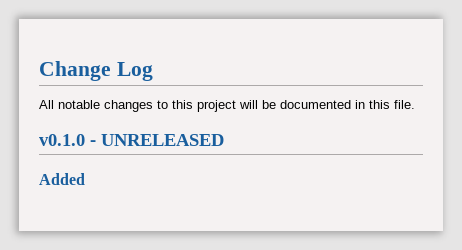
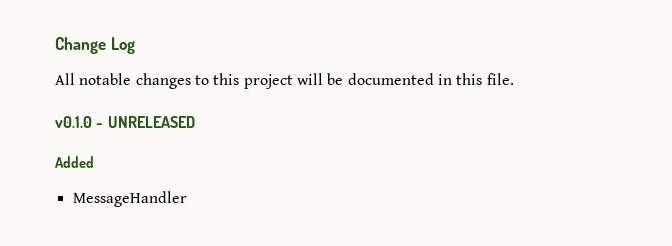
(85, 179) none -> [72,191,187,207] // MessageHandler

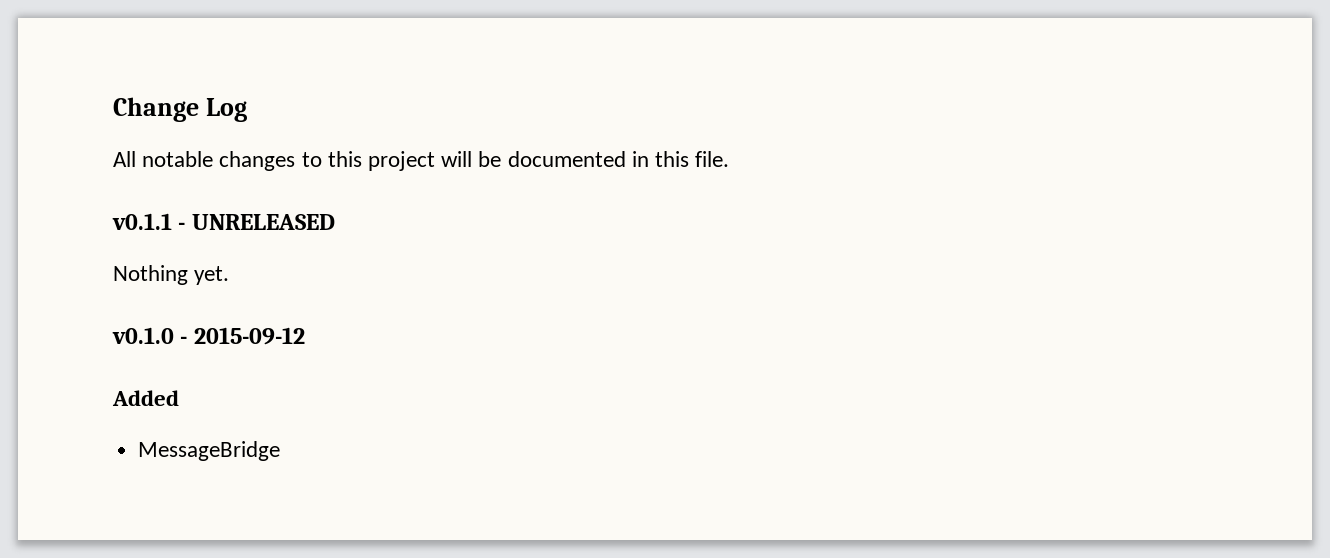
[55,116,92,128] v0.1.0 -> [112,213,172,230] v0.1.1
(195, 122) none -> [113,265,230,285] [112,327,305,345] // Nothing yet. // v0.1.0 - 2015-09-12
[72,191,187,207] MessageHandler -> [138,441,281,461] MessageBridge

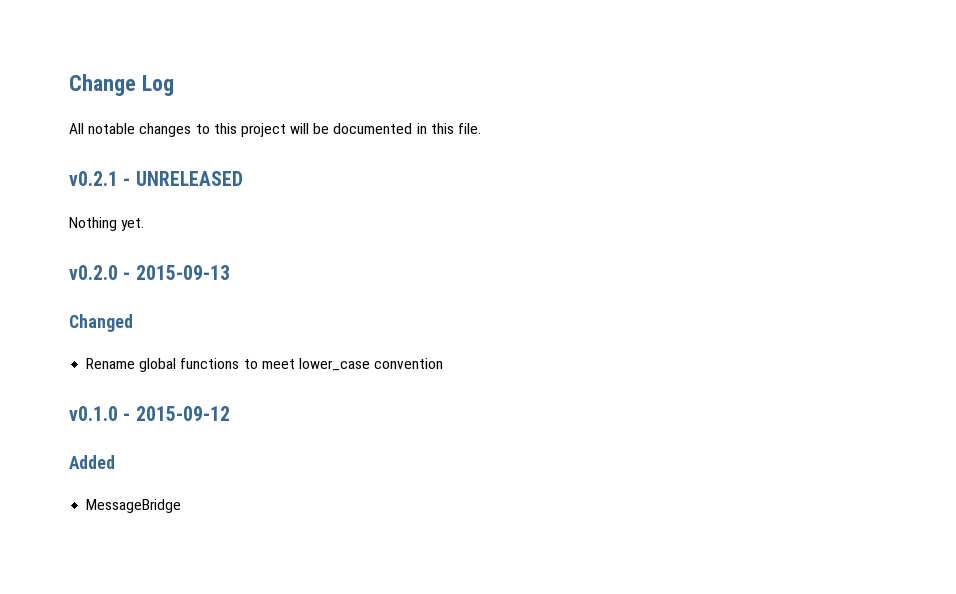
[112,213,172,230] v0.1.1 -> [69,171,118,186] v0.2.1
(230, 275) none -> [69,265,230,280] [69,314,133,332] [86,358,444,372] // v0.2.0 - 2015-09-13 // Changed // Rename global functions to meet lower_case convention

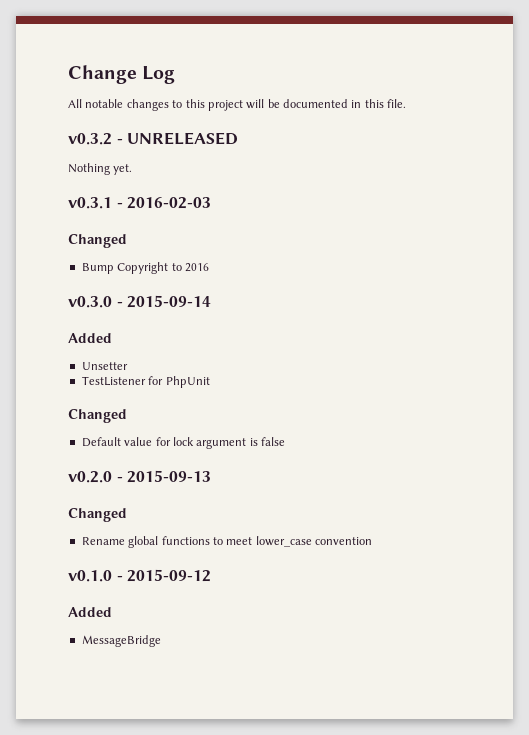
[69,171,118,186] v0.2.1 -> [68,133,112,145] v0.3.2
(145, 224) none -> [68,197,212,209] [68,234,127,248] [81,262,209,274] [68,295,212,308] [68,333,112,343] [81,362,128,370] [81,376,210,388] [68,409,127,423] [81,437,285,449] // v0.3.1 - 2016-02-03 // Changed // Bump Copyright to 2016 // v0.3.0 - 2015-09-14 // Added // Unsetter // TestListener for PhpUnit // Changed // Default value for lock argument is false

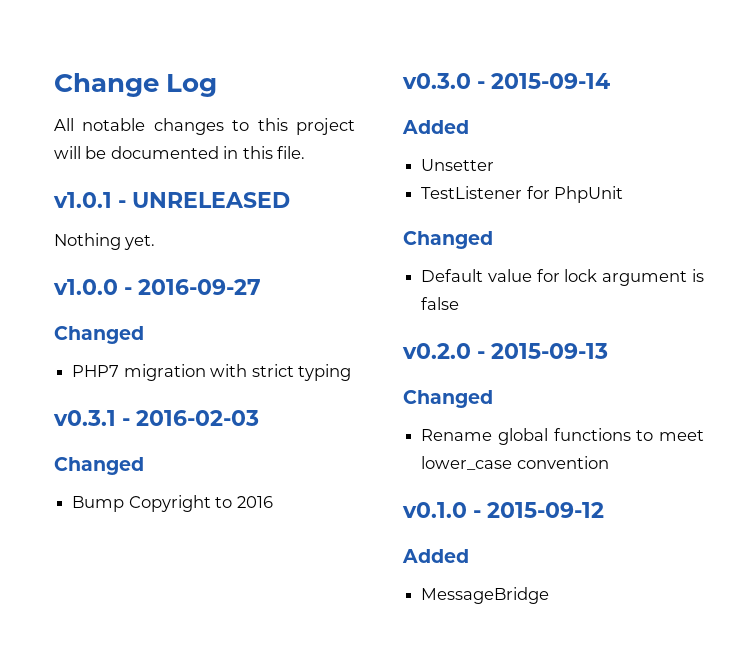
[68,133,112,145] v0.3.2 -> [53,192,112,208] v1.0.1
(133, 169) none -> [53,279,261,295] [54,326,144,344] [72,364,351,381] // v1.0.0 - 2016-09-27 // Changed // PHP7 migration with strict typing

